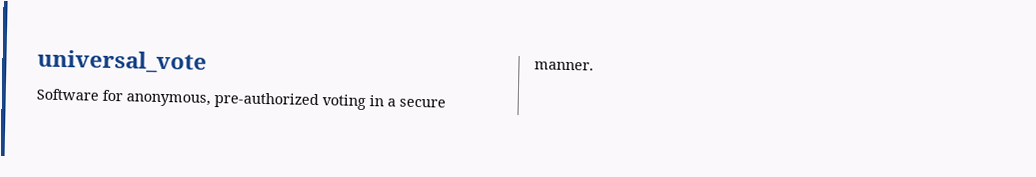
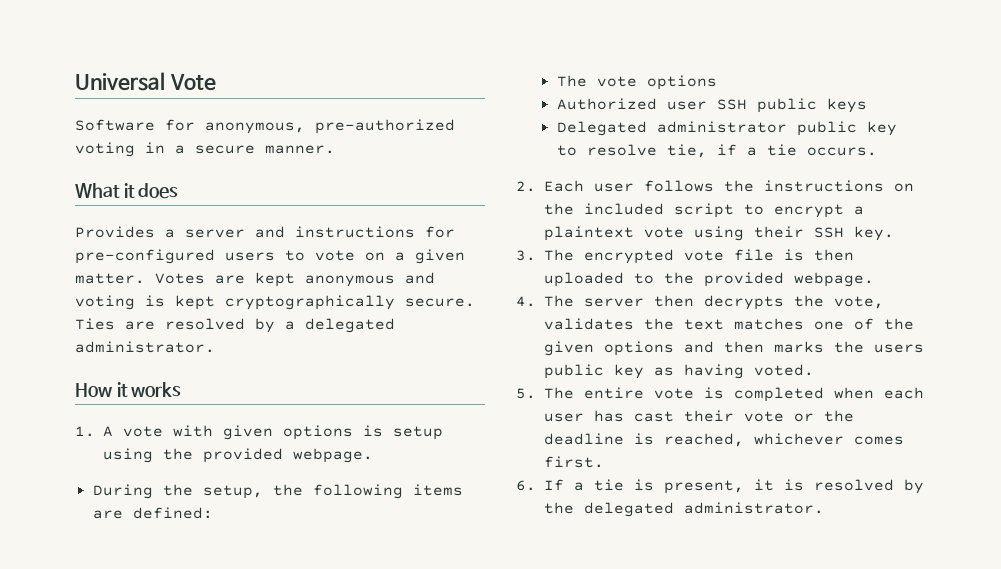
[37,49,207,74] universal_vote -> [75,72,216,91] Universal Vote
(594, 66) none -> [75,183,179,199] [75,226,455,238] [75,249,465,264] [75,272,435,287] [75,295,475,310] [75,318,395,333] [75,341,215,353] [75,382,182,397] [75,425,443,440] [103,448,373,463] [92,484,463,499] [92,507,213,519] [556,75,717,90] [556,98,867,113] [556,121,897,136] [556,144,877,158] [516,180,914,192] [544,203,864,218] [544,226,894,241] [516,249,854,264] [544,272,874,287] [516,295,884,310] [544,318,914,330] [544,341,924,356] [544,364,814,379] [516,387,924,402] [544,410,854,422] [544,433,904,447] [544,456,604,468] [516,479,924,494] [544,502,824,517] // What it does // Provides a server and instructions for pre-configured users to vote on a given matter. Votes are kept anonymous and voting is kept cryptographically secure. Ties are resolved by a delegated administrator. // How it works // 1. A vote with given options is setup using the provided webpage. // During the setup, the following items are defined: // The vote options // Authorized user SSH public keys // Delegated administrator public key to resolve tie, if a tie occurs. // 2. Each user follows the instructions on the included script to encrypt a plaintext vote using their SSH key. // 3. The encrypted vote file is then uploaded to the provided webpage. // 4. The server then decrypts the vote, validates the text matches one of the given options and then marks the users public key as having voted. // 5. The entire vote is completed when each user has cast their vote or the deadline is reached, whichever comes first. // 6. If a tie is present, it is resolved by the delegated administrator.

